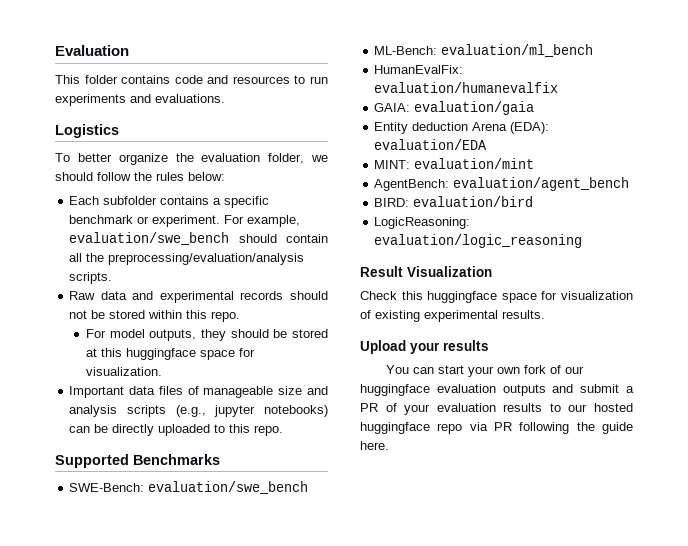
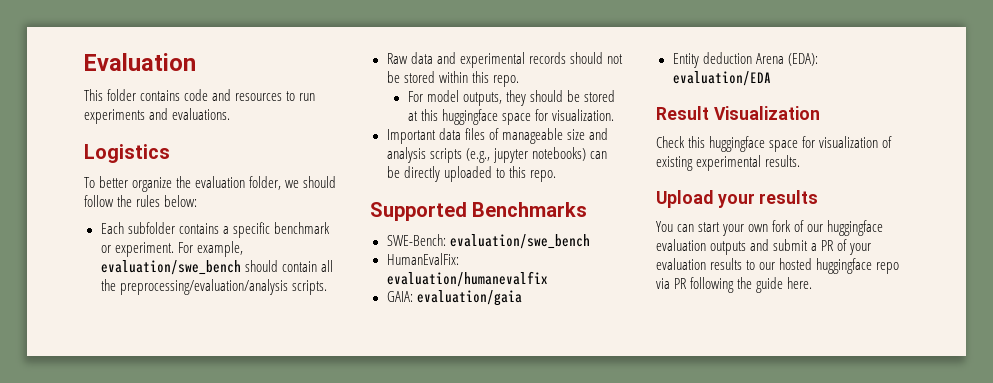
[374,44,594,57] // ML-Bench: evaluation/ml_bench -> (590, 241) none
[374,158,535,169] [374,177,630,191] [374,196,534,207] [374,217,471,229] [374,234,583,248] // MINT: evaluation/mint // AgentBench: evaluation/agent_bench // BIRD: evaluation/bird // LogicReasoning: evaluation/logic_reasoning -> (771, 78) none

